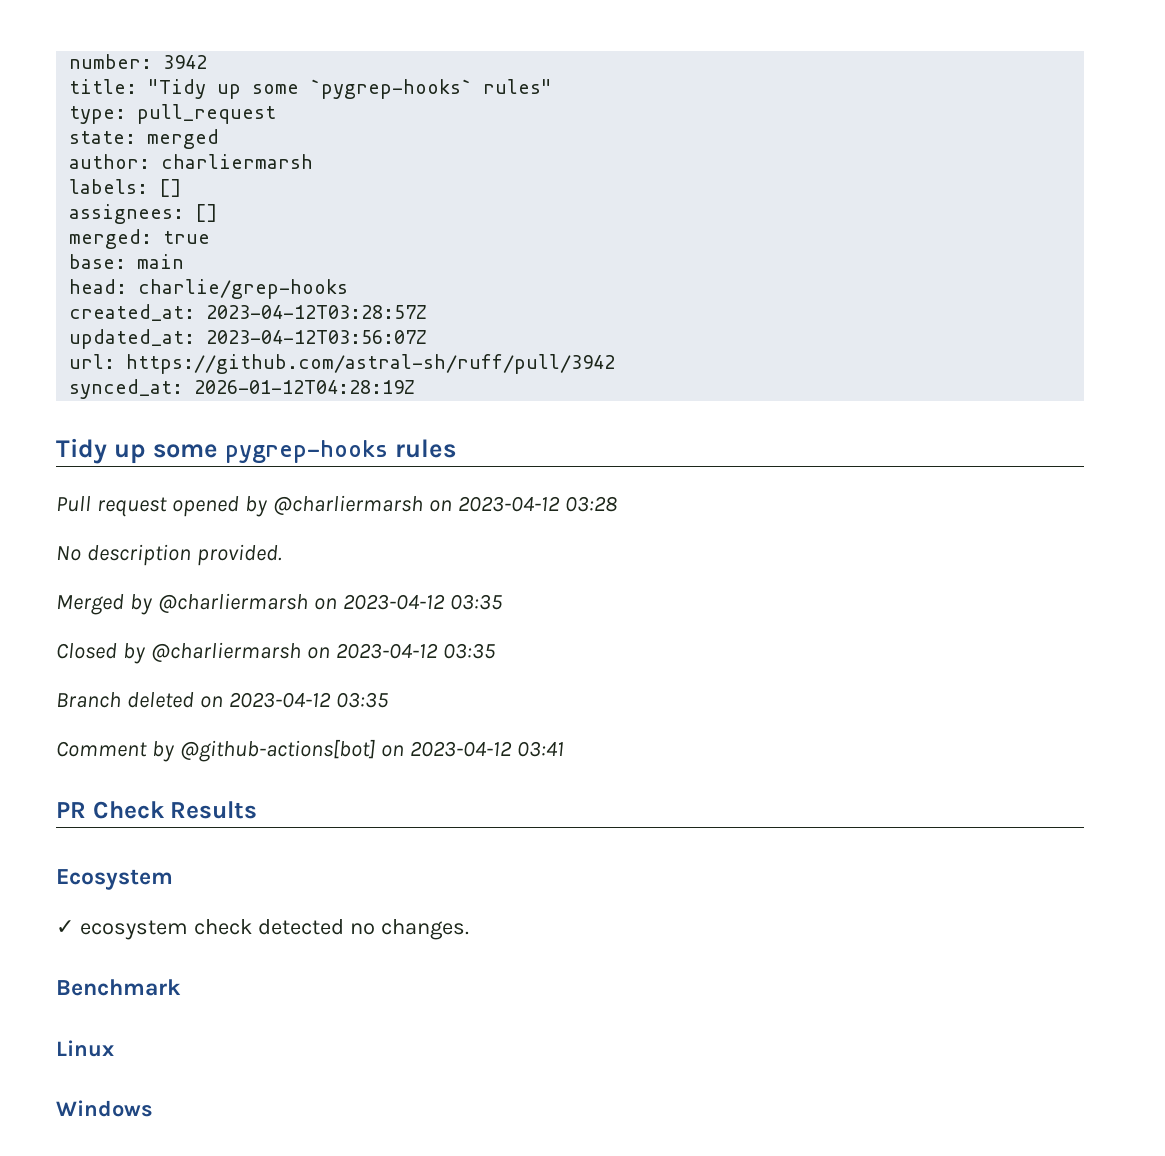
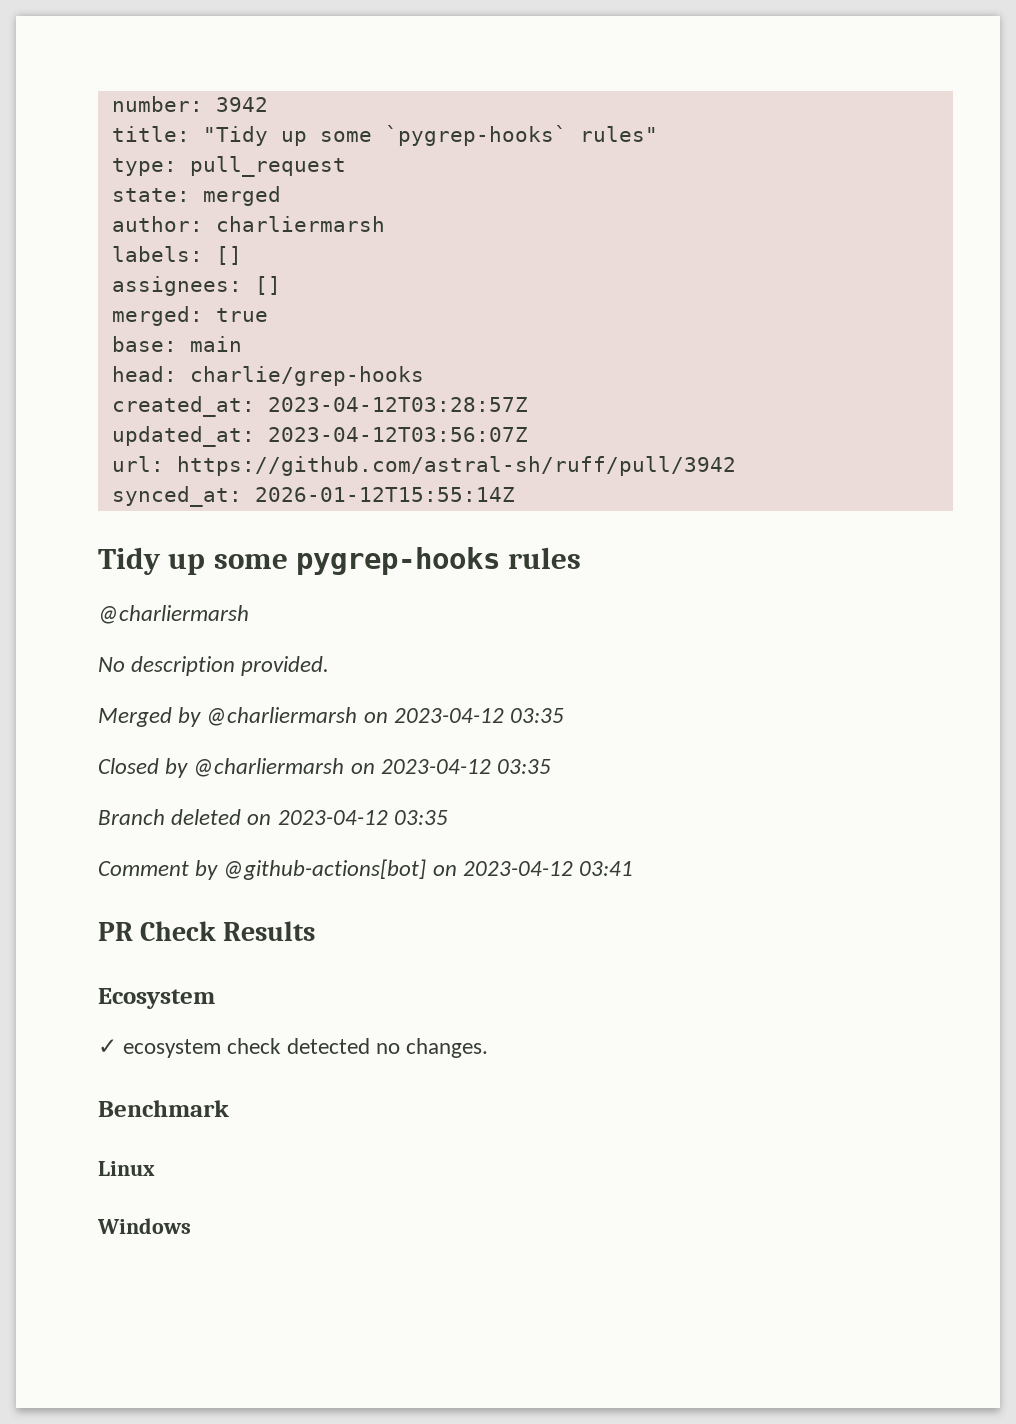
[194,380,416,394] 2026-01-12T04:28:19Z -> [254,487,515,502] 2026-01-12T15:55:14Z
[56,495,617,517] Pull request opened by @charliermarsh on 2023-04-12 03:28 -> [98,605,249,624] @charliermarsh

